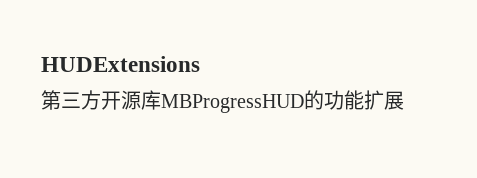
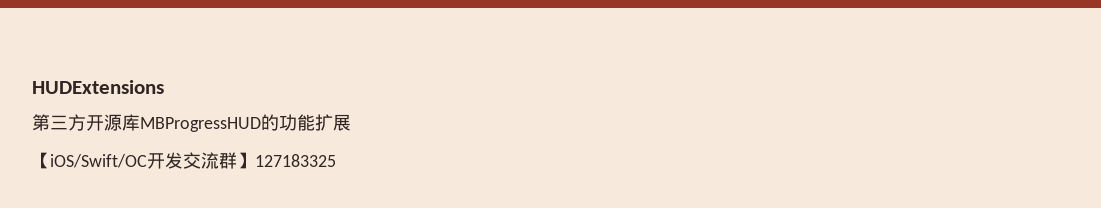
(404, 100) none -> [32,152,336,169] // 【iOS/Swift/OC开发交流群】127183325

